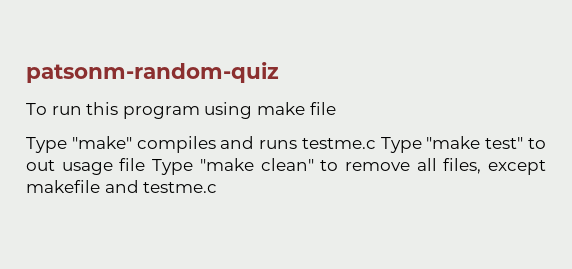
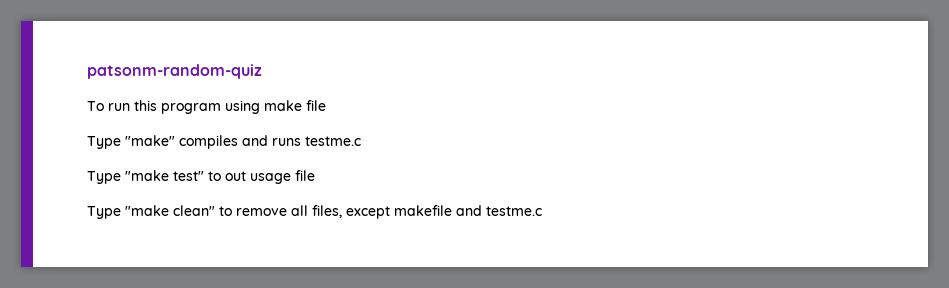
(376, 143) none -> (361, 141) //
(146, 164) none -> (315, 175) //

